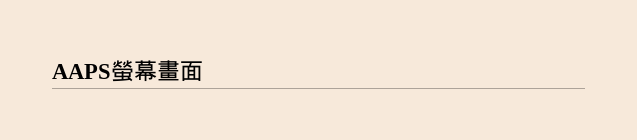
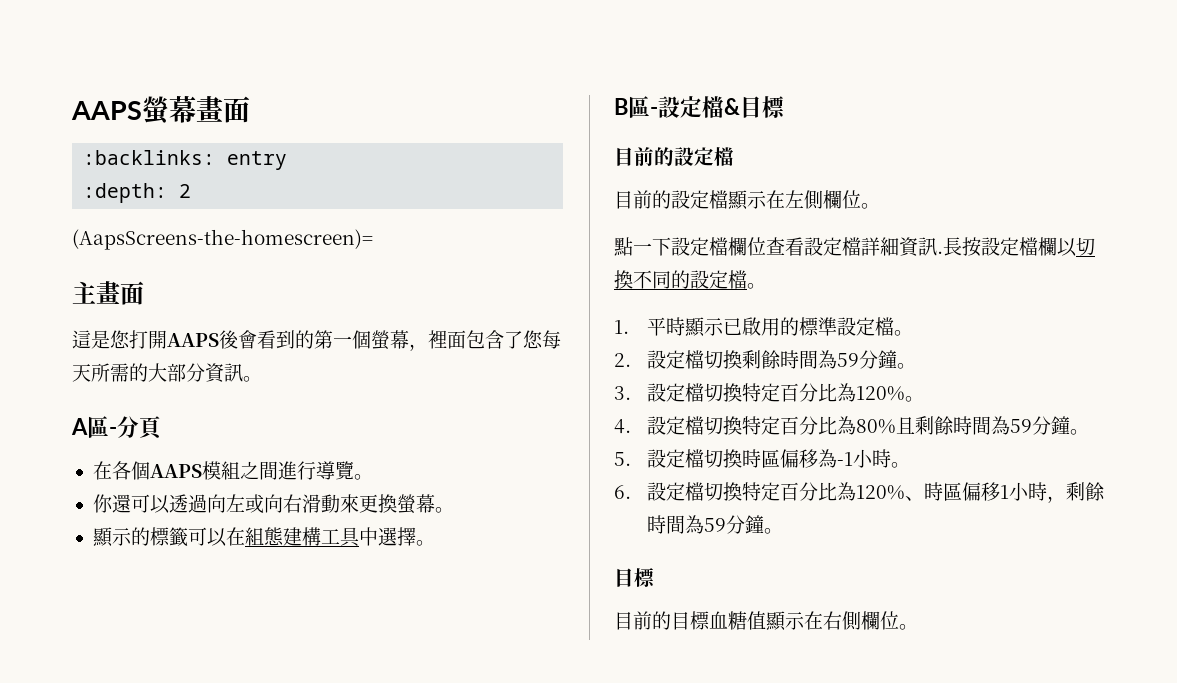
(203, 71) none -> [83,150,288,170] [83,183,192,203] [72,229,373,250] [72,281,144,305] [72,330,561,351] [72,363,262,383] [71,416,163,440] [92,461,373,480] [92,494,454,514] [91,527,435,547] [614,96,785,118] [614,147,734,166] [614,190,880,210] [614,237,1095,257] [614,270,766,289] [614,317,914,337] [614,350,917,369] [614,383,925,402] [614,416,1090,435] [614,449,911,468] [614,482,1106,503] [647,515,784,534] [614,568,655,587] [614,611,918,631] // :backlinks: entry // :depth: 2 // (AapsScreens-the-homescreen)= // 主畫面 // 這是您打開AAPS後會看到的第一個螢幕，裡面包含了您每天所需的大部分資訊。 // A區-分頁 // 在各個AAPS模組之間進行導覽。 // 你還可以透過向左或向右滑動來更換螢幕。 // 顯示的標籤可以在組態建構工具中選擇。 // B區-設定檔&目標 // 目前的設定檔 // 目前的設定檔顯示在左側欄位。 // 點一下設定檔欄位查看設定檔詳細資訊.長按設定檔欄以切換不同的設定檔。 // 1.平時顯示已啟用的標準設定檔。 // 2.設定檔切換剩餘時間為59分鐘。 // 3.設定檔切換特定百分比為120%。 // 4.設定檔切換特定百分比為80%且剩餘時間為59分鐘。 // 5.設定檔切換時區偏移為-1小時。 // 6.設定檔切換特定百分比為120%、時區偏移1小時，剩餘時間為59分鐘。 // 目標 // 目前的目標血糖值顯示在右側欄位。

